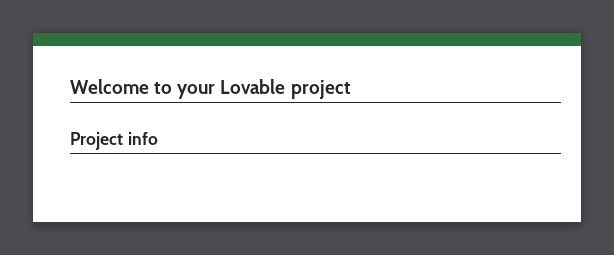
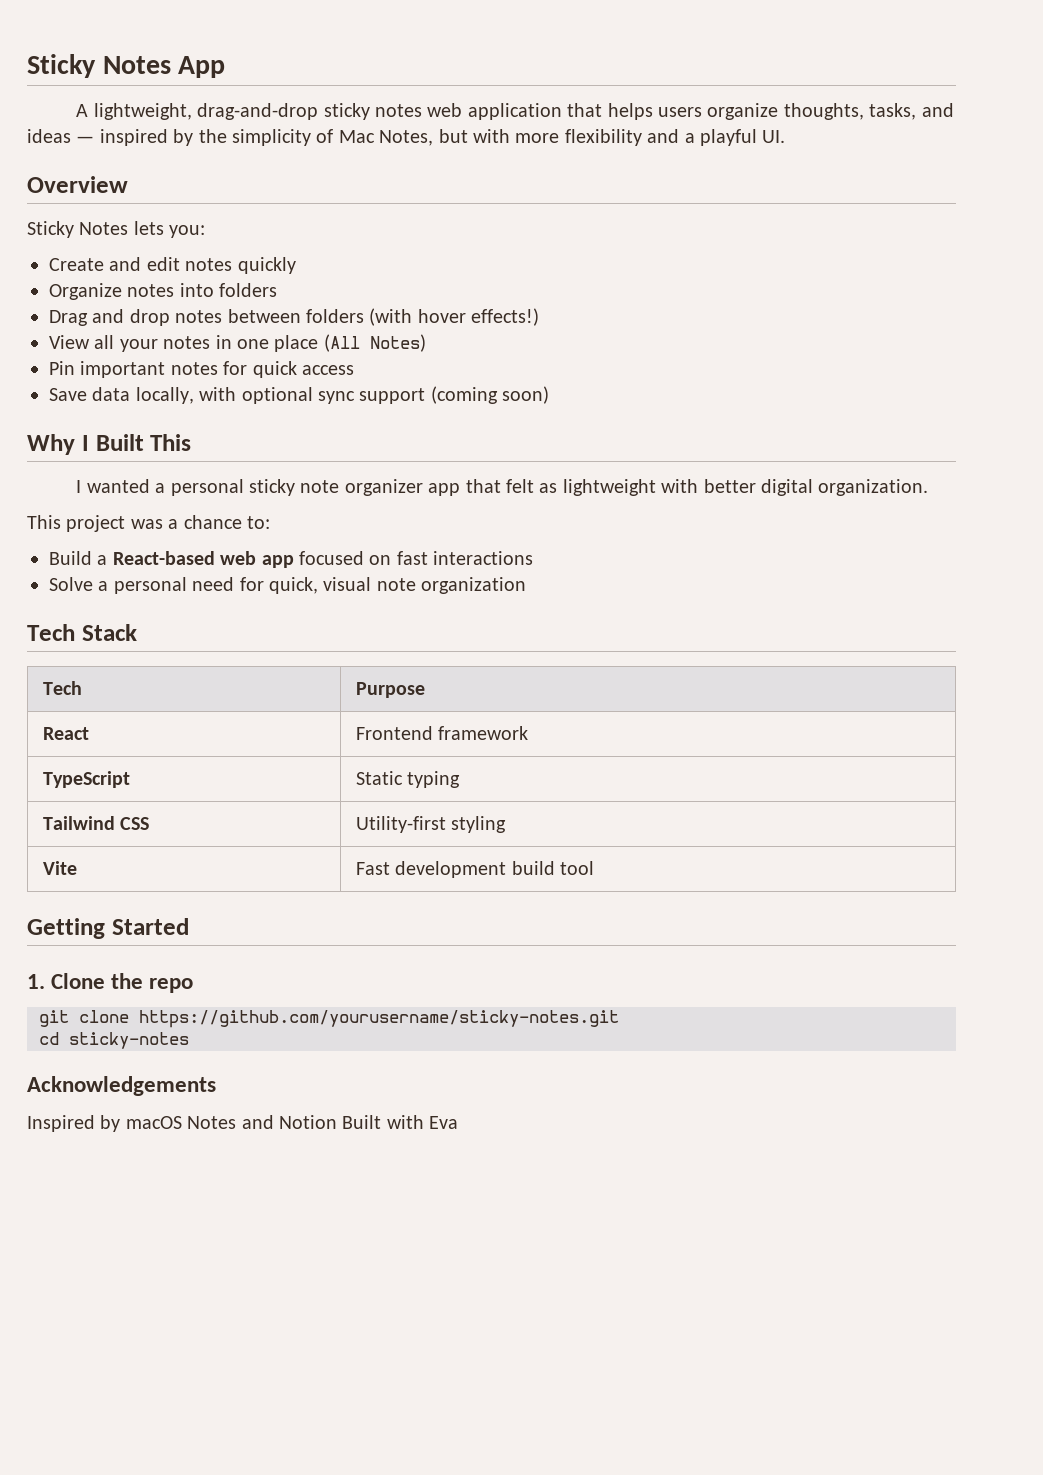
[70,79,351,99] [70,132,158,150] Welcome to your Lovable project // Project info -> [27,54,226,78] [76,103,954,120] [27,129,786,146] [27,176,128,193] [27,221,206,238] [49,257,296,274] [49,283,278,300] [49,308,540,326] [49,334,426,352] [49,361,354,378] [49,386,550,404] [27,434,192,455] [76,479,929,496] [27,515,270,532] [49,551,534,568] [49,577,527,594] [27,624,137,641] [42,681,82,695] [355,682,425,698] [42,727,89,740] [355,726,529,740] [42,771,130,788] [355,771,461,788] [42,816,150,830] [355,816,507,833] [42,861,77,875] [355,861,594,878] [27,918,189,939] [27,973,194,993] [39,1010,619,1028] [39,1032,189,1049] [27,1076,216,1096] [27,1115,459,1132] Sticky Notes App // A lightweight, drag-and-drop sticky notes web application that helps users organize thoughts, tasks, and ideas — inspired by the simplicity of Mac Notes, but with more flexibility and a playful UI. // Overview // Sticky Notes lets you: // Create and edit notes quickly // Organize notes into folders // Drag and drop notes between folders (with hover effects!) // View all your notes in one place (All Notes) // Pin important notes for quick access // Save data locally, with optional sync support (coming soon) // Why I Built This // I wanted a personal sticky note organizer app that felt as lightweight with better digital organization. // This project was a chance to: // Build a React-based web app focused on fast interactions // Solve a personal need for quick, visual note organization // Tech Stack // Tech | Purpose // React | Frontend framework // TypeScript | Static typing // Tailwind CSS | Utility-first styling // Vite | Fast development build tool // Getting Started // 1. Clone the repo // git clone https://github.com/yourusername/sticky-notes.git // cd sticky-notes // Acknowledgements // Inspired by macOS Notes and Notion Built with Eva

